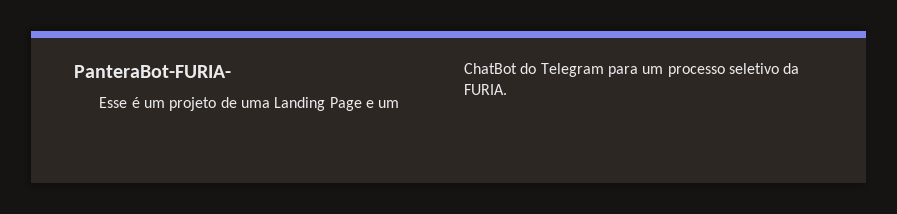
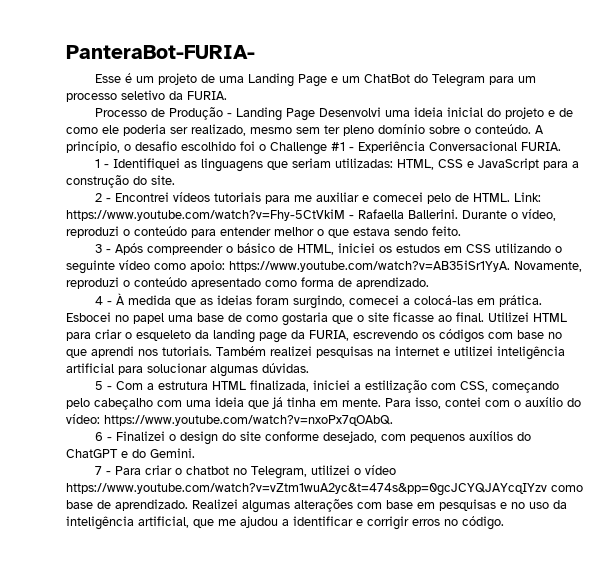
(507, 89) none -> [95,107,574,121] [66,124,544,136] [66,141,561,155] [95,158,580,172] [66,175,175,188] [95,192,542,204] [66,209,556,221] [66,226,461,238] [95,243,563,255] [66,260,582,274] [66,277,429,289] [95,293,543,309] [66,312,567,326] [66,329,562,343] [66,346,565,360] [66,363,309,377] [95,380,560,393] [66,397,581,410] [66,414,393,426] [95,431,532,445] [66,448,195,458] [95,465,397,479] [66,483,583,496] [66,499,567,513] [66,516,504,530] // Processo de Produção - Landing Page Desenvolvi uma ideia inicial do projeto e de como ele poderia ser realizado, mesmo sem ter pleno domínio sobre o conteúdo. A princípio, o desafio escolhido foi o Challenge #1 - Experiência Conversacional FURIA. // 1 - Identifiquei as linguagens que seriam utilizadas: HTML, CSS e JavaScript para a construção do site. // 2 - Encontrei vídeos tutoriais para me auxiliar e comecei pelo de HTML. Link: https://www.youtube.com/watch?v=Fhy-5CtVkiM - Rafaella Ballerini. Durante o vídeo, reproduzi o conteúdo para entender melhor o que estava sendo feito. // 3 - Após compreender o básico de HTML, iniciei os estudos em CSS utilizando o seguinte vídeo como apoio: https://www.youtube.com/watch?v=AB35iSr1YyA. Novamente, reproduzi o conteúdo apresentado como forma de aprendizado. // 4 - À medida que as ideias foram surgindo, comecei a colocá-las em prática. Esbocei no papel uma base de como gostaria que o site ficasse ao final. Utilizei HTML para criar o esqueleto da landing page da FURIA, escrevendo os códigos com base no que aprendi nos tutoriais. Também realizei pesquisas na internet e utilizei inteligência artificial para solucionar algumas dúvidas. // 5 - Com a estrutura HTML finalizada, iniciei a estilização com CSS, começando pelo cabeçalho com uma ideia que já tinha em mente. Para isso, contei com o auxílio do vídeo: https://www.youtube.com/watch?v=nxoPx7qOAbQ. // 6 - Finalizei o design do site conforme desejado, com pequenos auxílios do ChatGPT e do Gemini. // 7 - Para criar o chatbot no Telegram, utilizei o vídeo https://www.youtube.com/watch?v=vZtm1wuA2yc&t=474s&pp=0gcJCYQJAYcqIYzv como base de aprendizado. Realizei algumas alterações com base em pesquisas e no uso da inteligência artificial, que me ajudou a identificar e corrigir erros no código.

